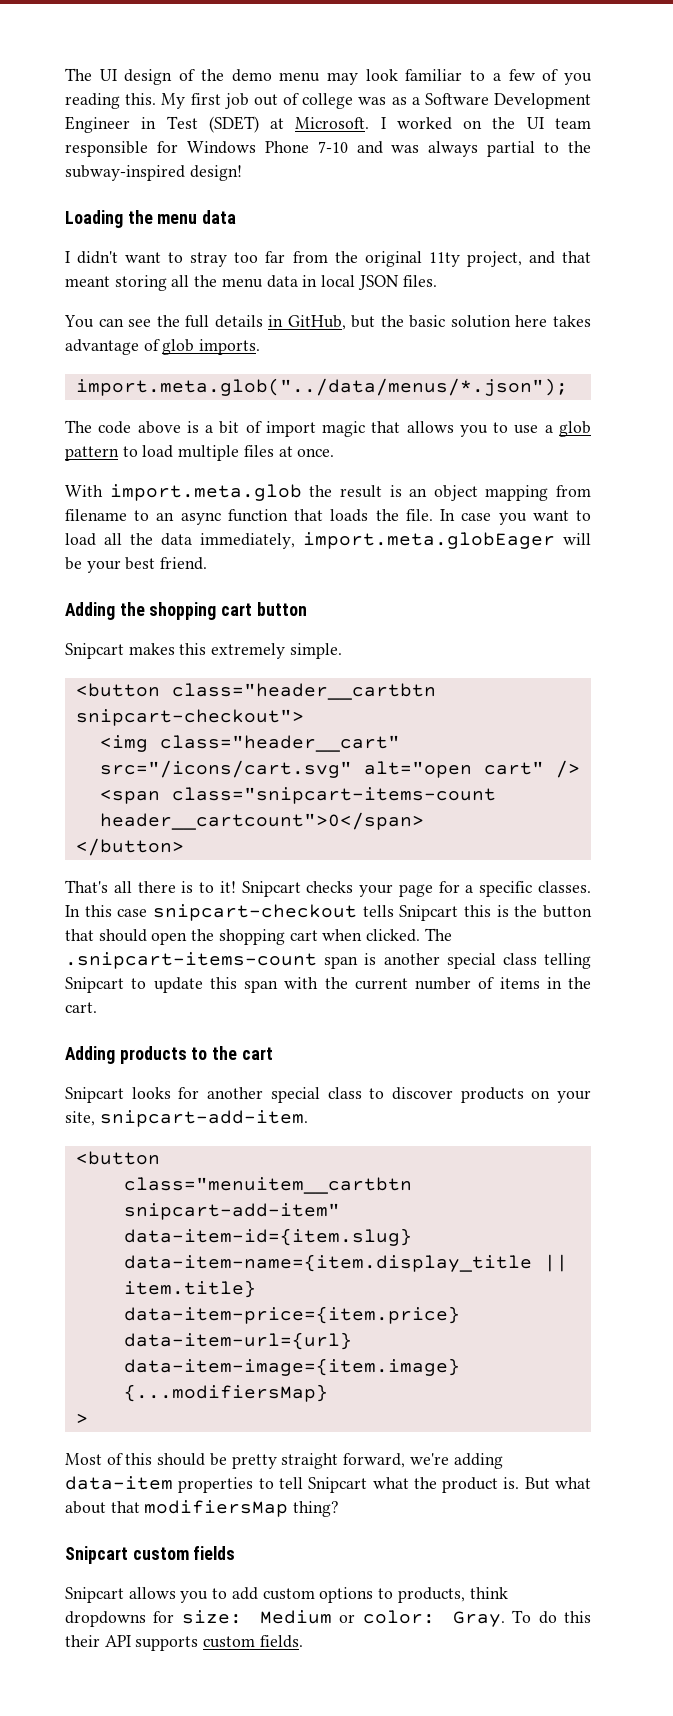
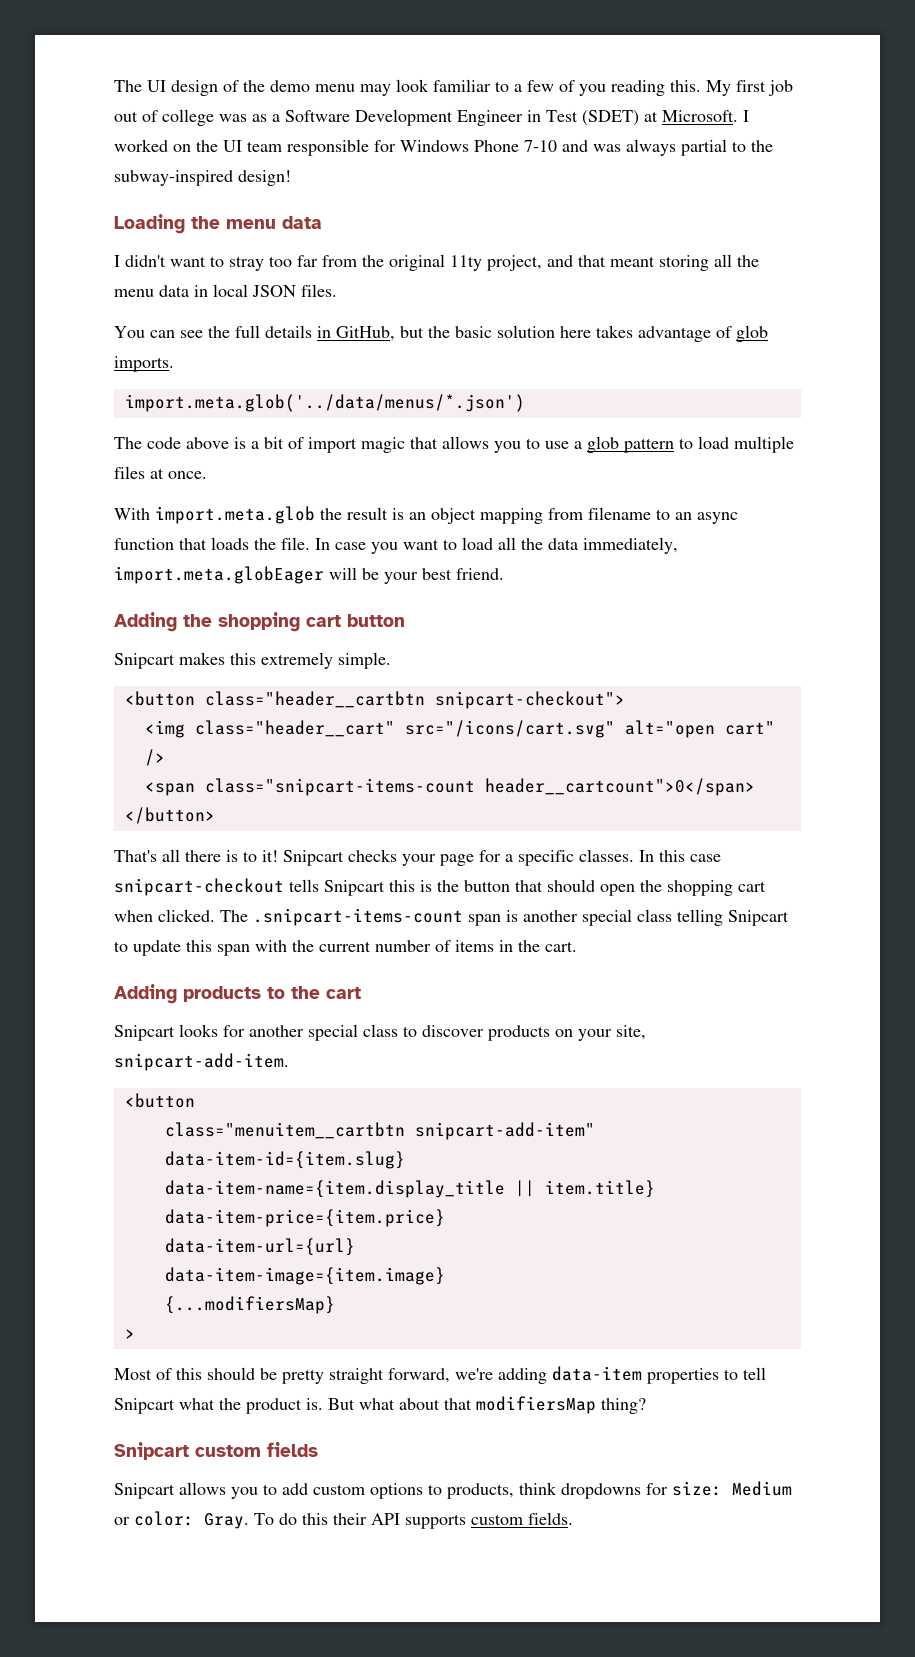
[75,378,568,396] import.meta.glob("../data/menus/*.json"); -> [124,394,525,412] import.meta.glob('../data/menus/*.json')

